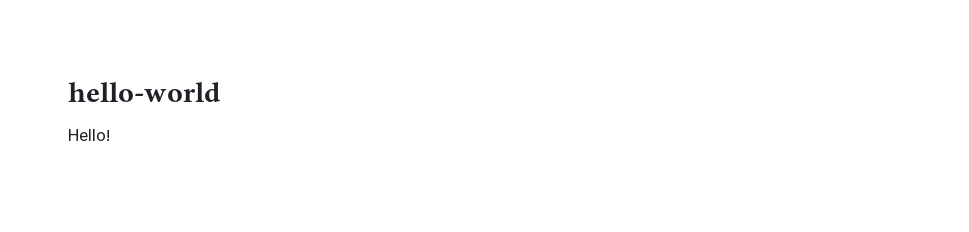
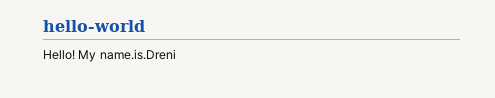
(110, 135) none -> [78,49,176,62] My name.is.Dreni

